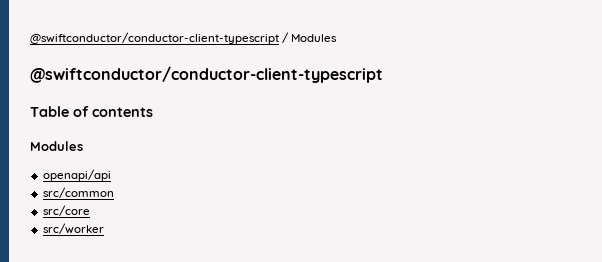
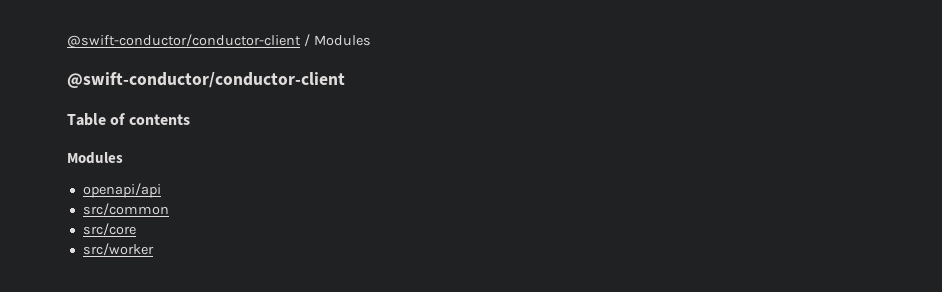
[30,32,279,44] @swiftconductor/conductor-client-typescript -> [67,34,301,48] @swift-conductor/conductor-client
[30,66,383,83] @swiftconductor/conductor-client-typescript -> [67,72,345,88] @swift-conductor/conductor-client

